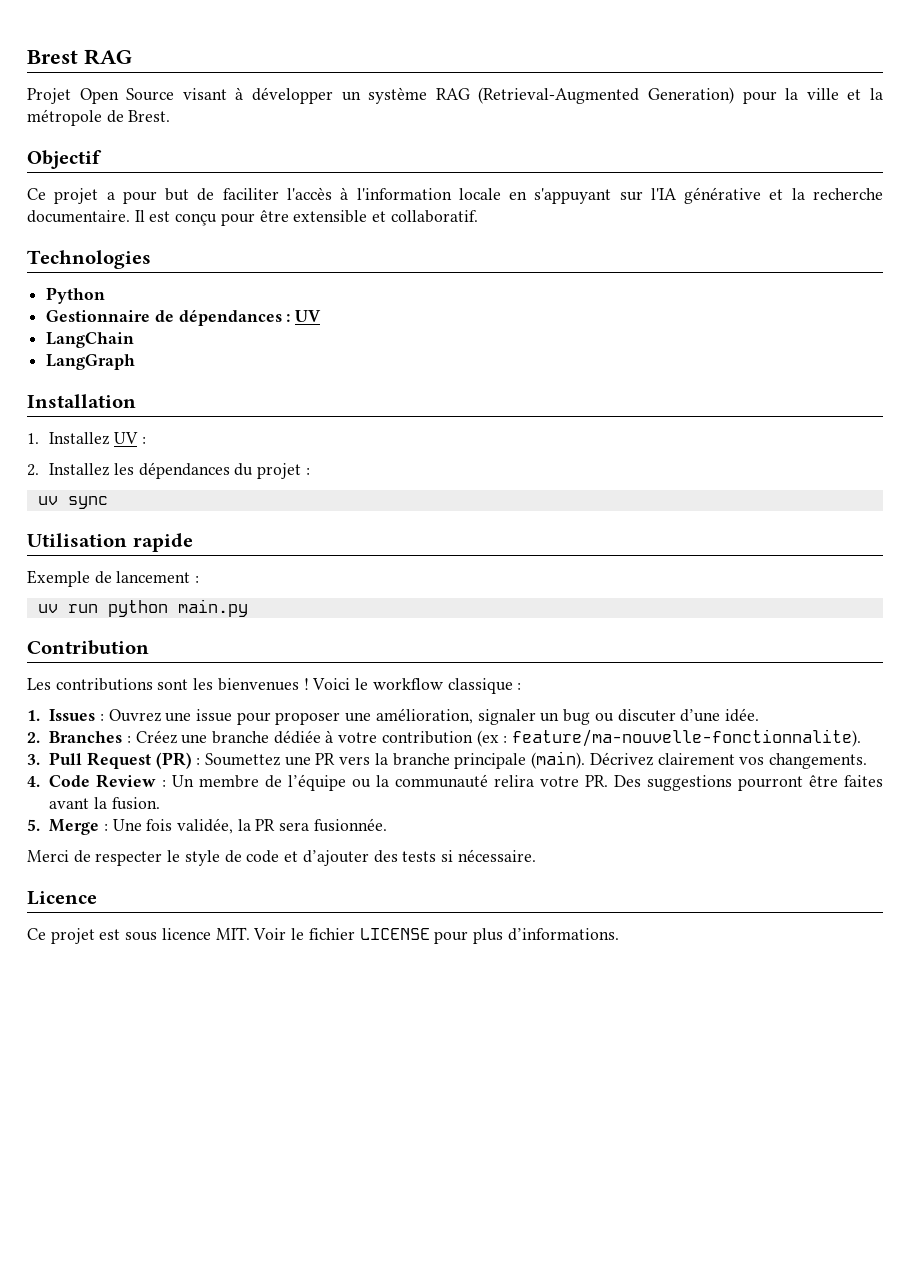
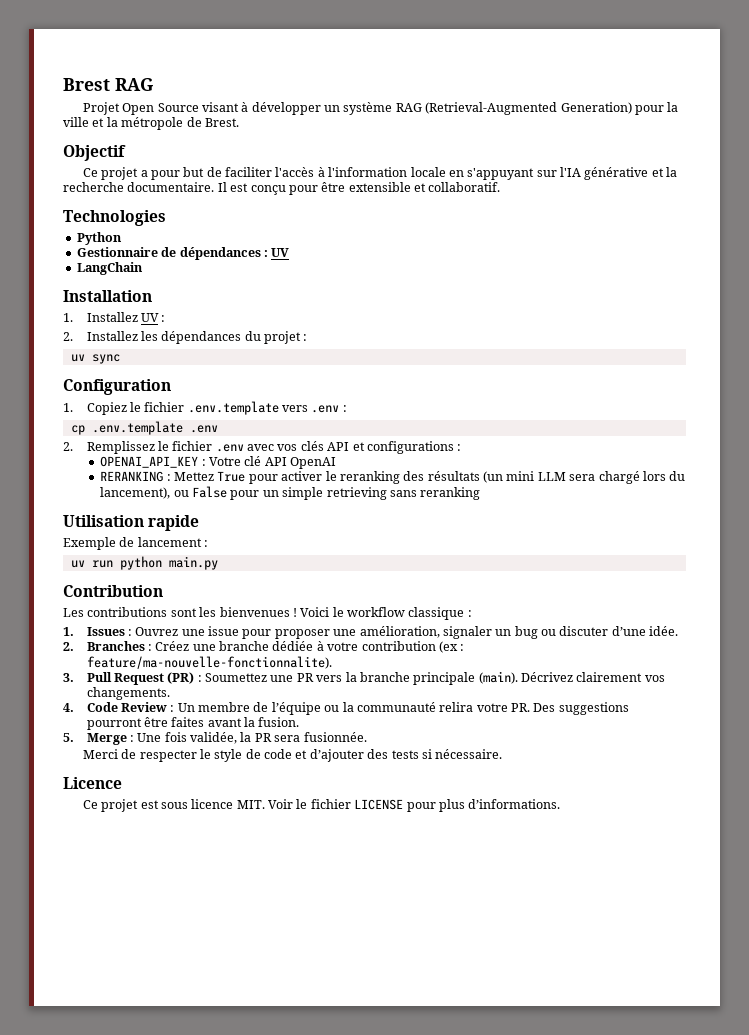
[46,354,136,370] // LangGraph -> (143, 268) none
(108, 502) none -> [63,379,171,395] [63,401,347,415] [70,421,218,435] [63,441,462,454] [100,456,337,469] [100,471,686,484] [100,486,481,500] // Configuration // 1. Copiez le fichier .env.template vers .env : // cp .env.template .env // 2. Remplissez le fichier .env avec vos clés API et configurations : // OPENAI_API_KEY : Votre clé API OpenAI // RERANKING : Mettez True pour activer le reranking des résultats (un mini LLM sera chargé lors du lancement), ou False pour un simple retrieving sans reranking

